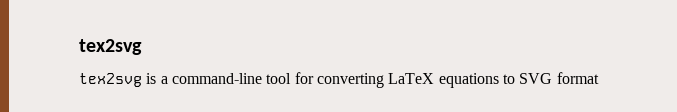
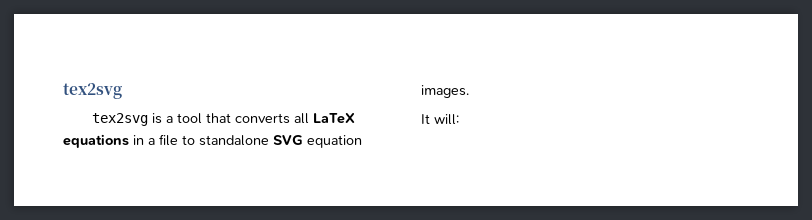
[171,72,599,88] command-line tool for converting LaTeX equations to SVG format -> [176,113,355,124] [63,134,362,148] [421,85,469,98] [421,114,459,125] tool that converts all LaTeX equations in a file to standalone SVG equation images. // It will:

